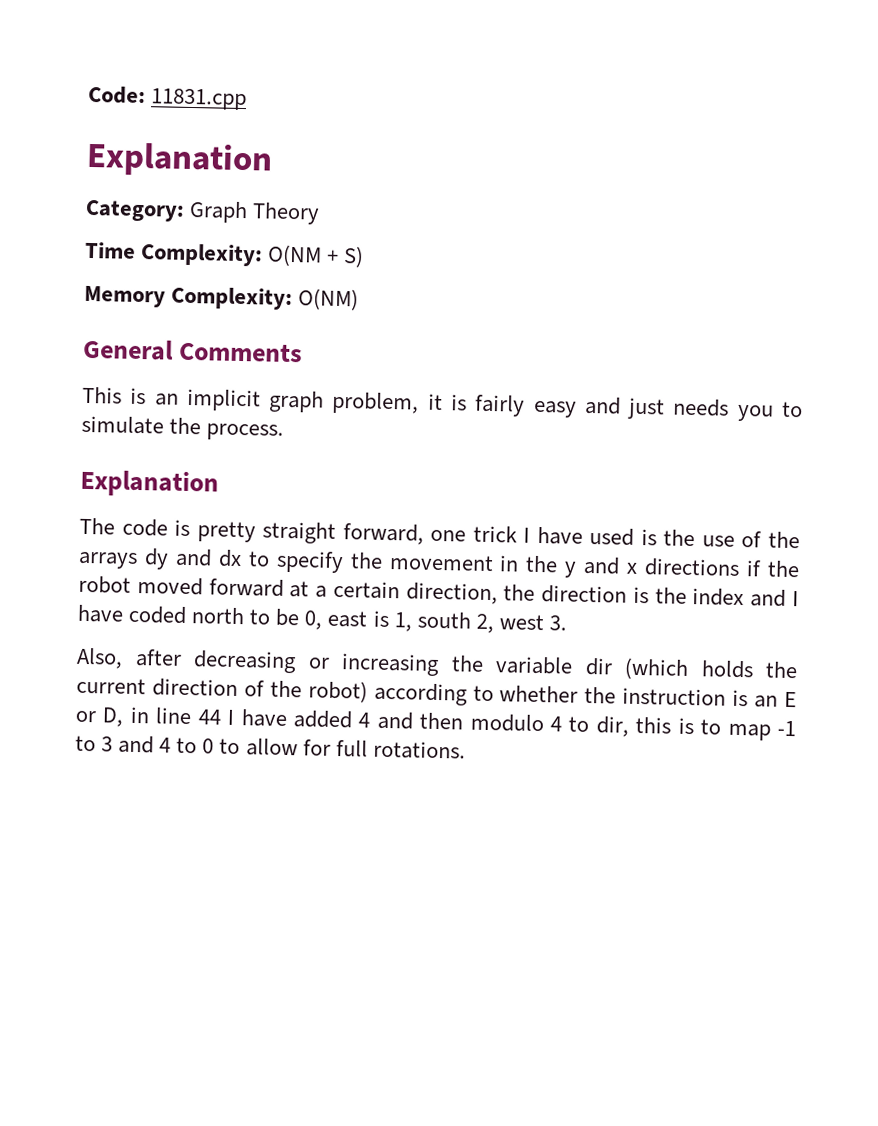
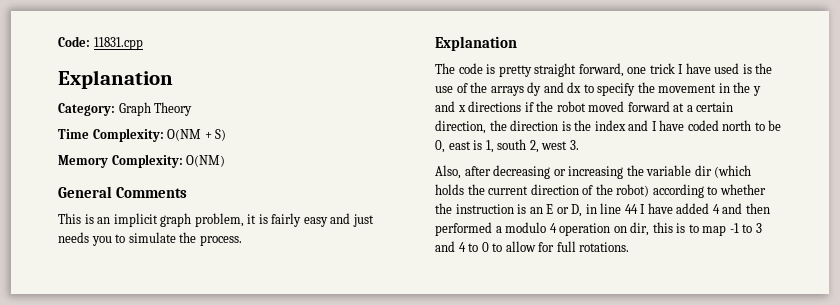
[469,713,590,733] modulo 4 to -> [435,222,627,236] performed a modulo 4 operation on

